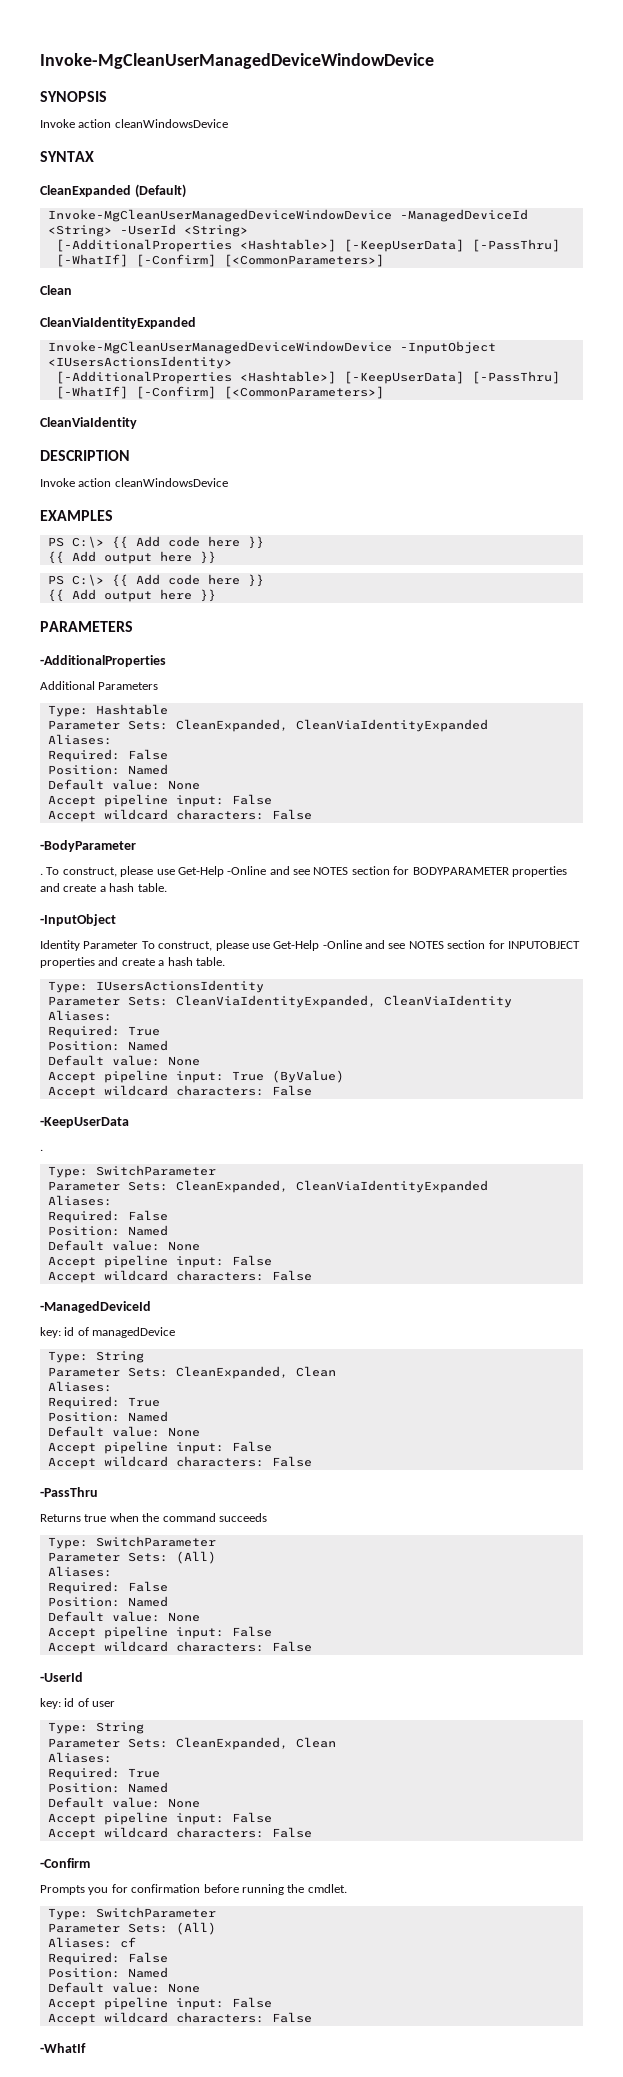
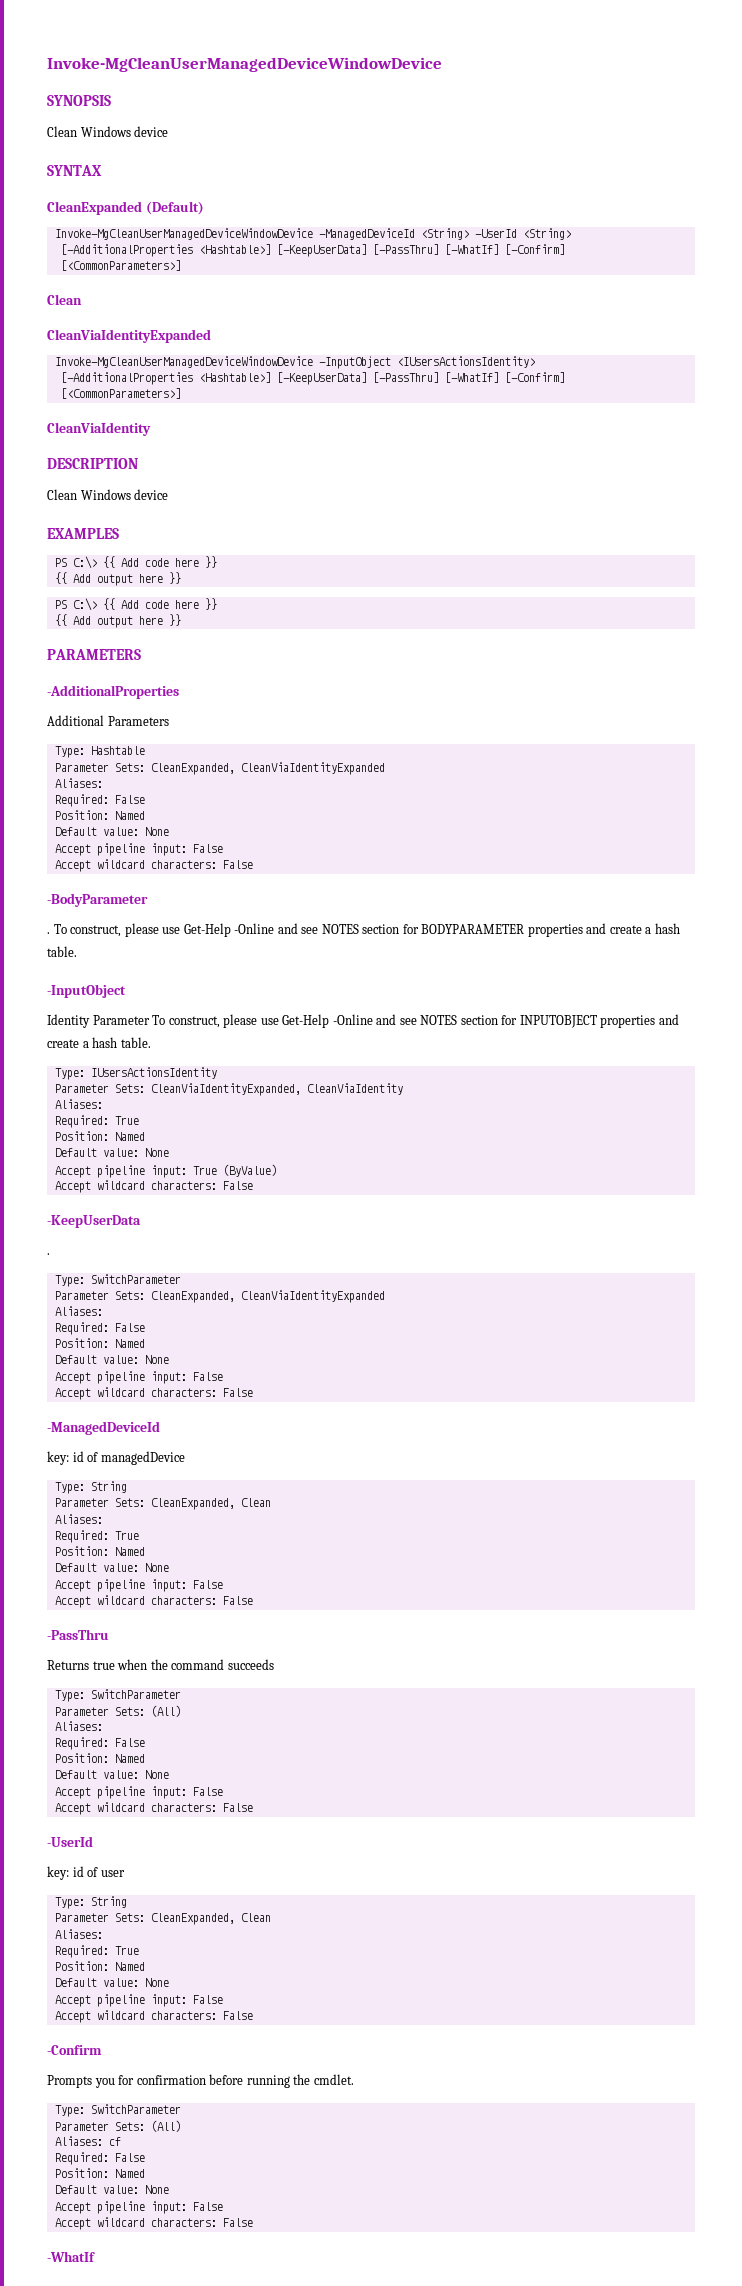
[40,119,228,128] Invoke action cleanWindowsDevice -> [47,126,169,137] Clean Windows device
[40,478,228,487] Invoke action cleanWindowsDevice -> [47,489,169,500] Clean Windows device

